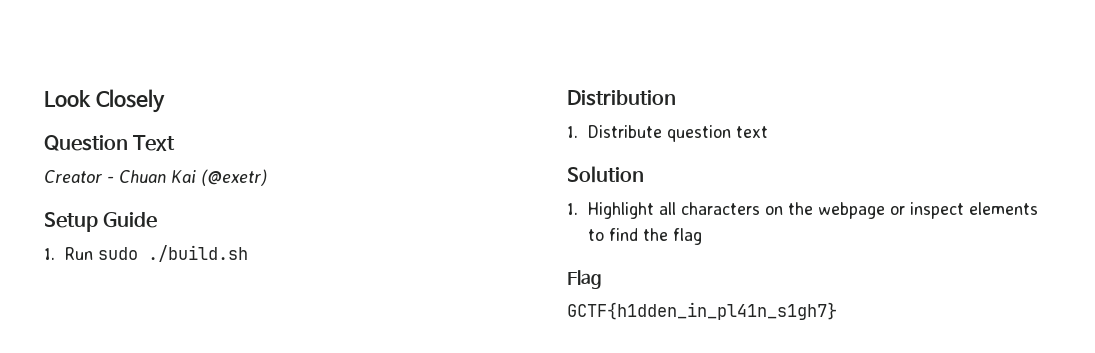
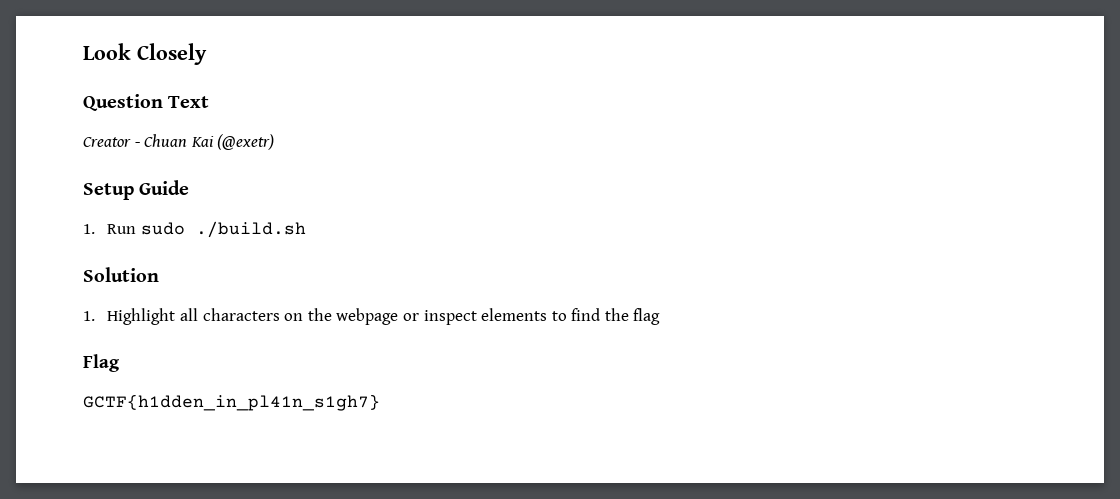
[567,90,676,106] [567,125,769,142] // Distribution // 1. Distribute question text -> (306, 229) none

